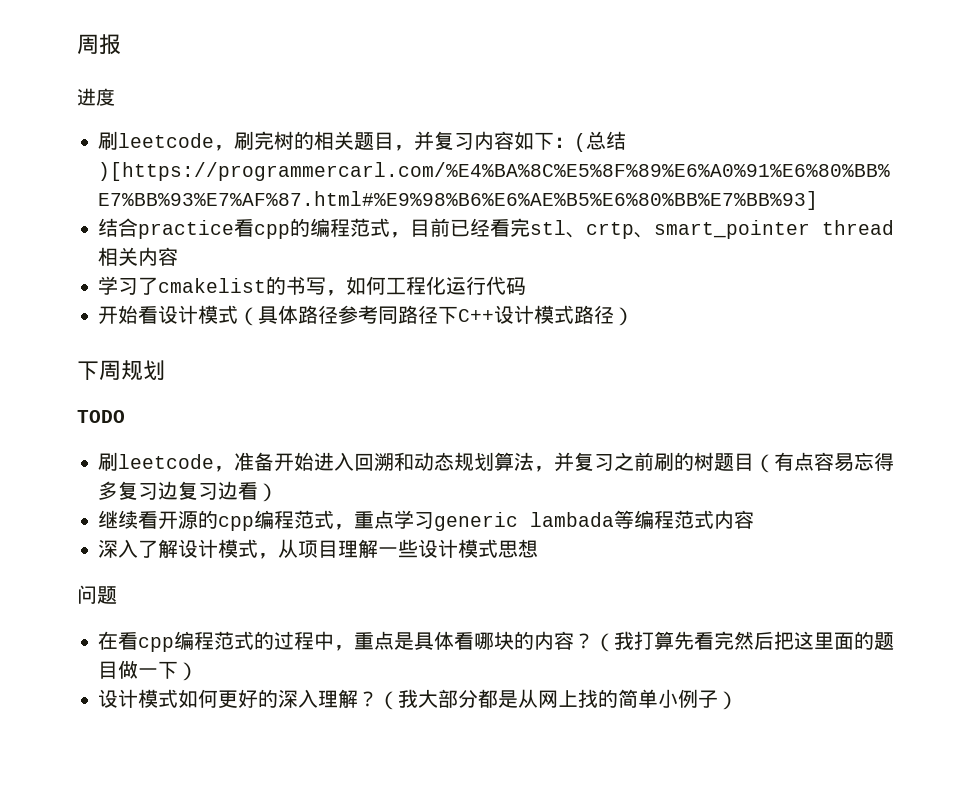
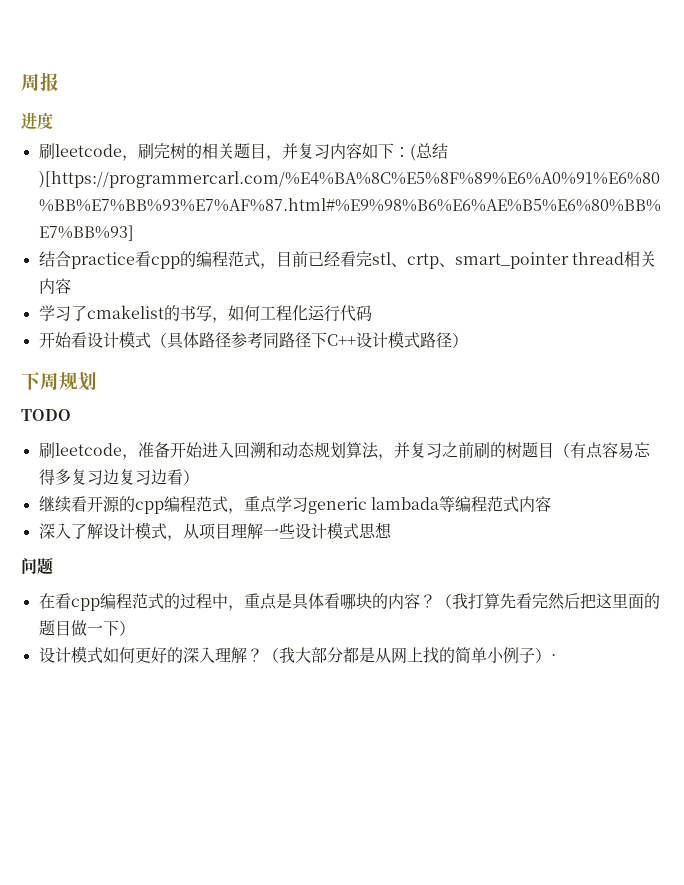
(739, 700) none -> [550,654,556,661] ·

